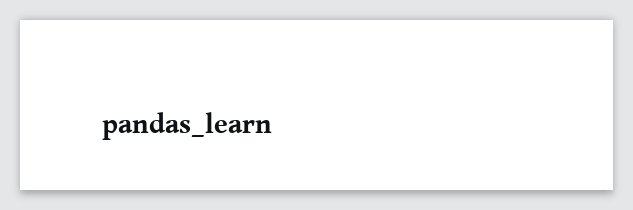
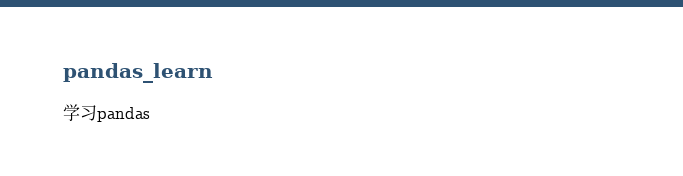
(272, 126) none -> [63,104,150,122] // 学习pandas

